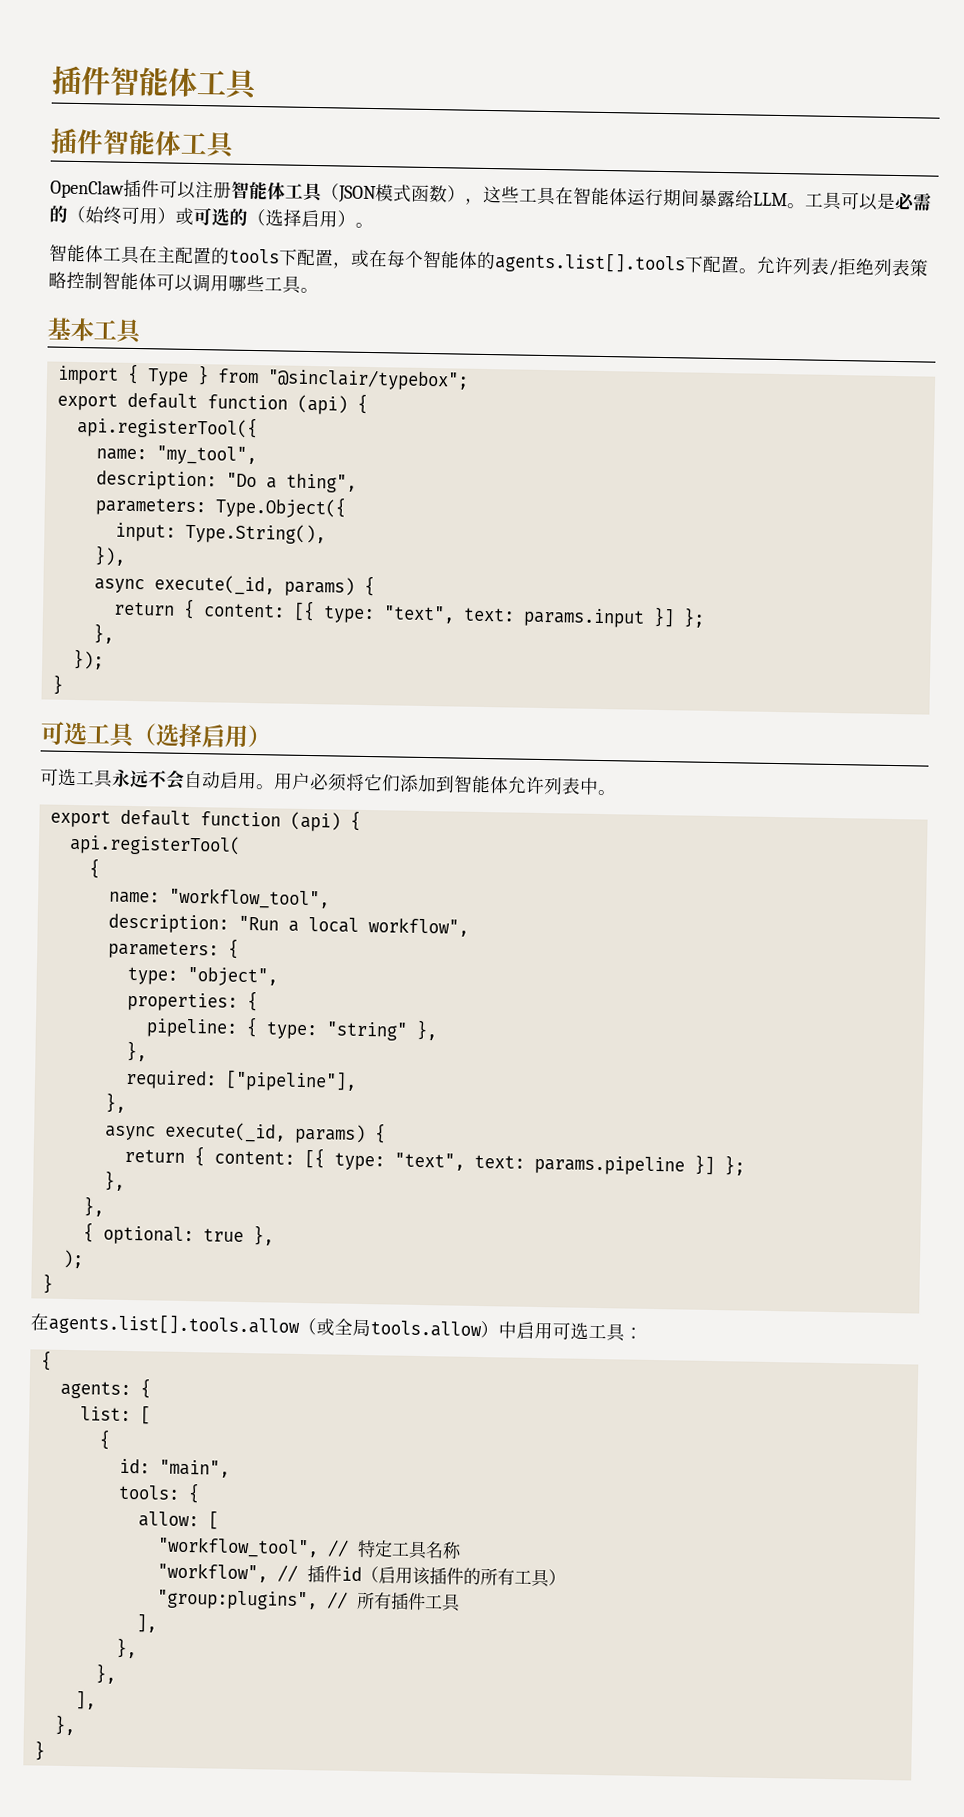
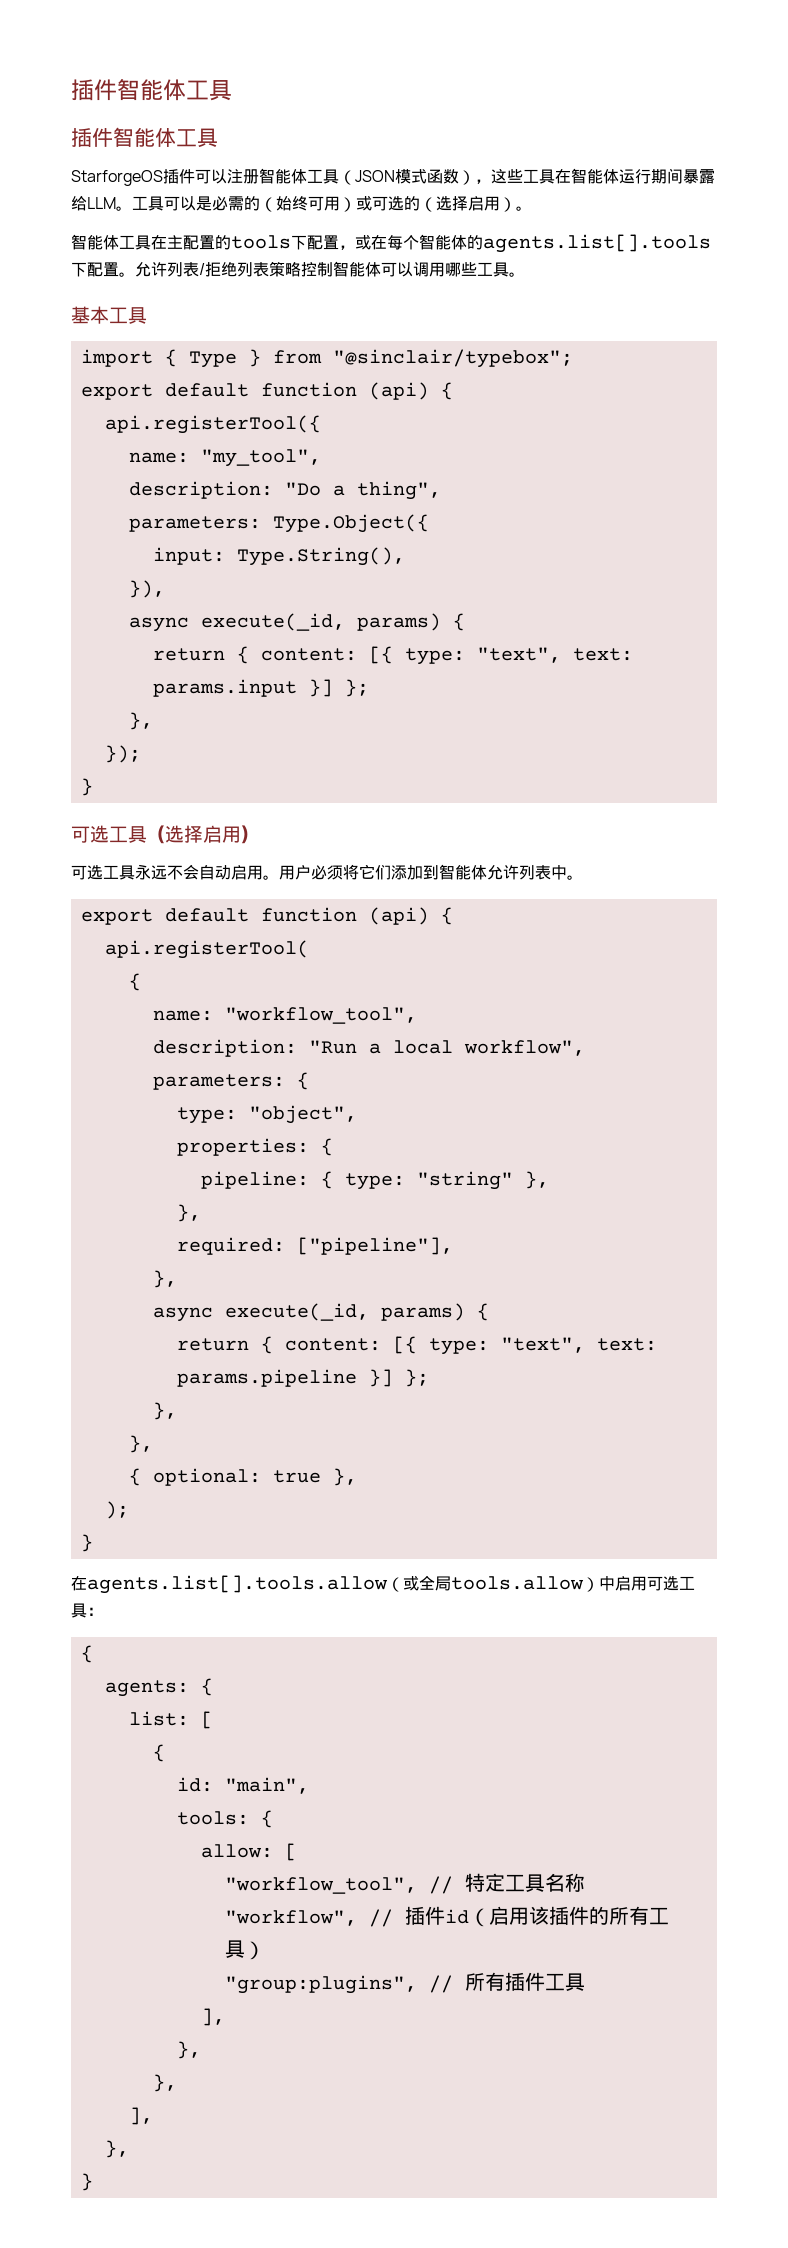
[50,179,125,199] OpenClaw -> [71,170,163,186] StarforgeOS

